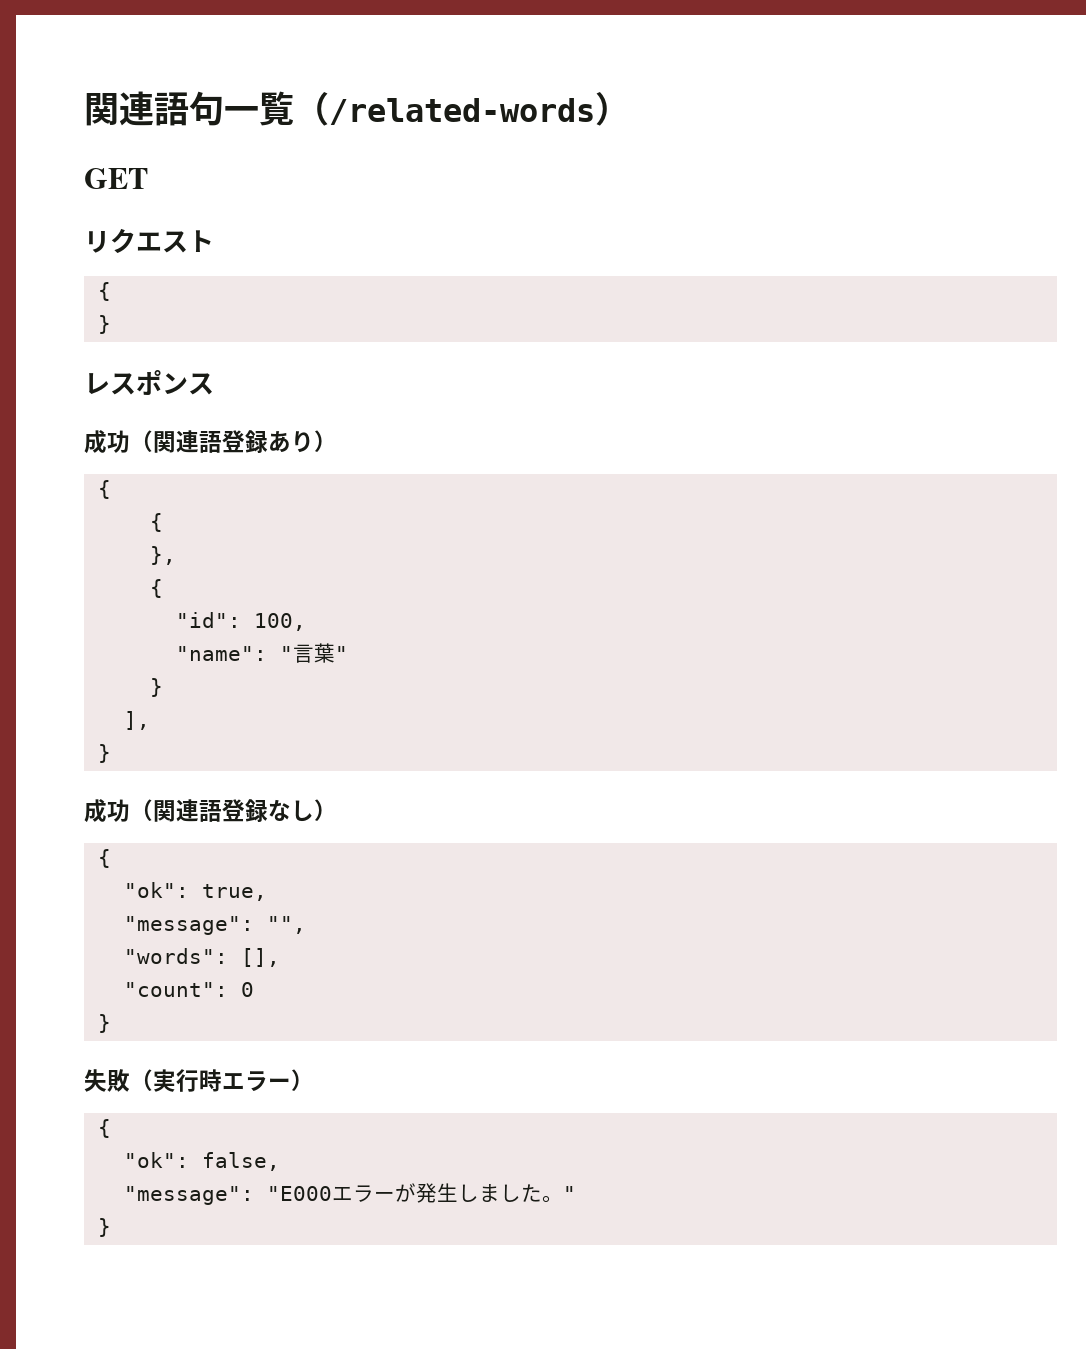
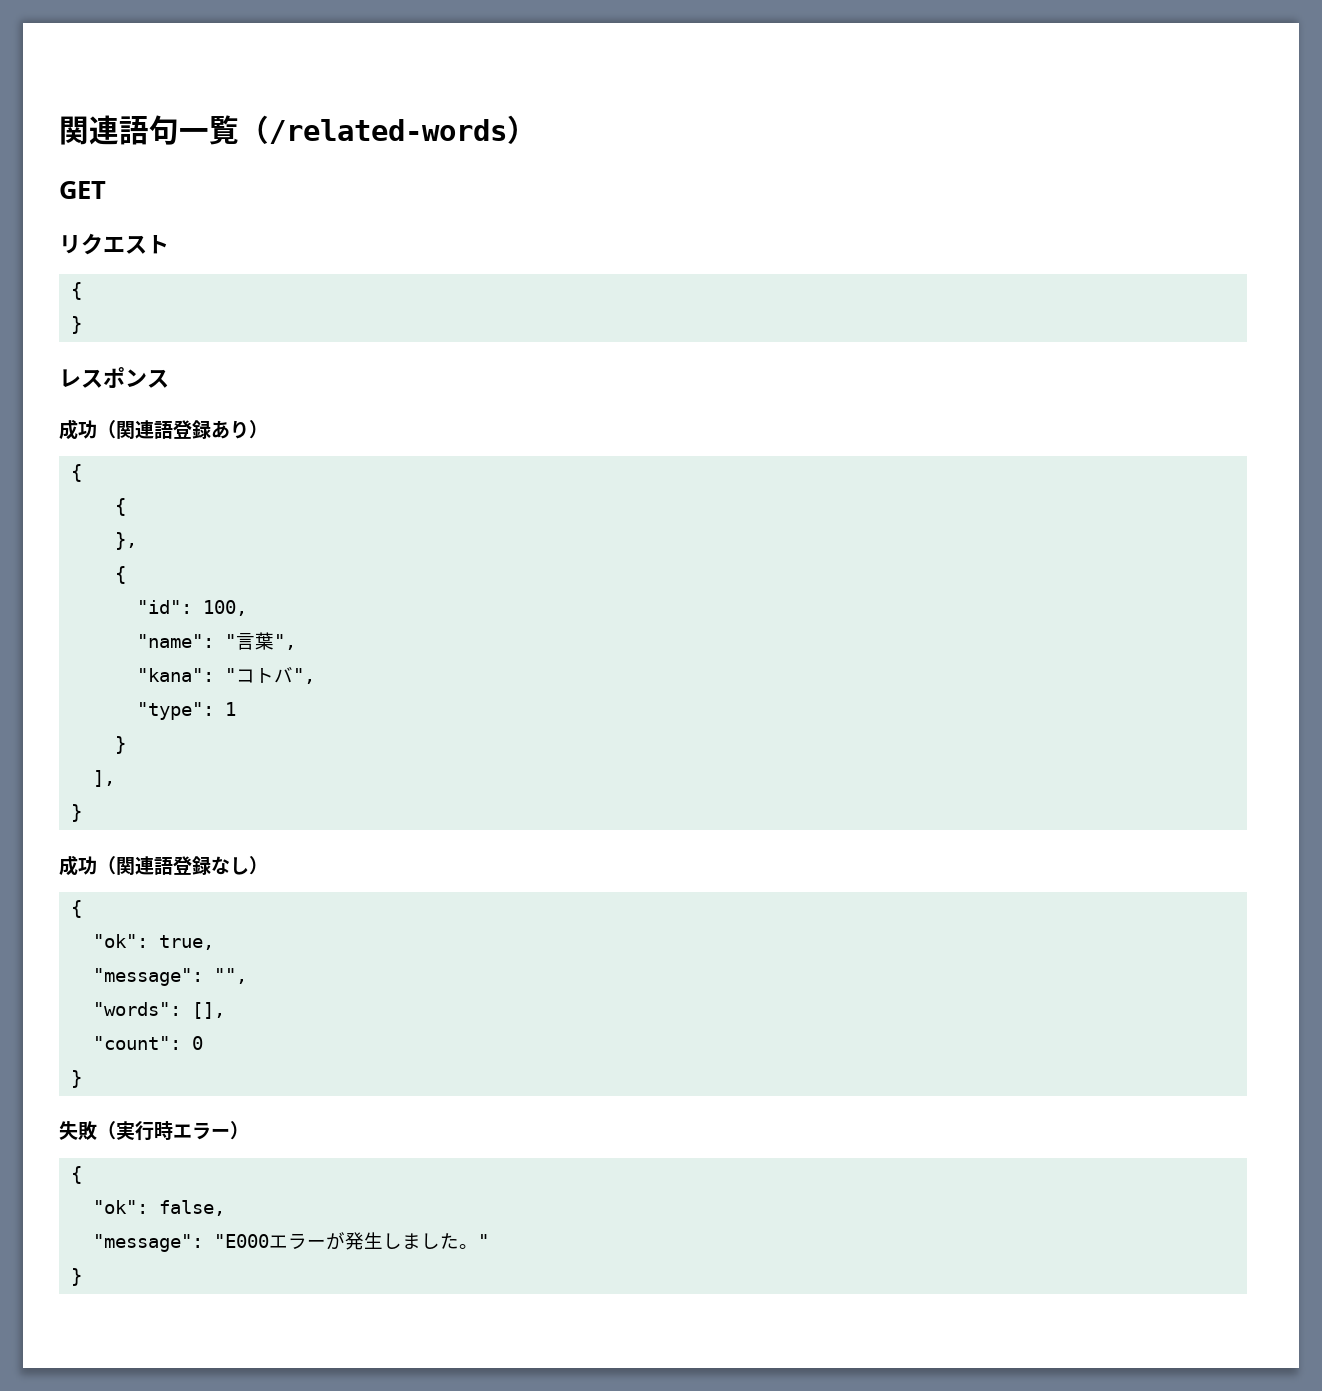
[334,646,348,661] " -> [274,634,296,650] [137,667,315,684] [137,702,236,720] ", // "kana": "コトバ", // "type": 1

